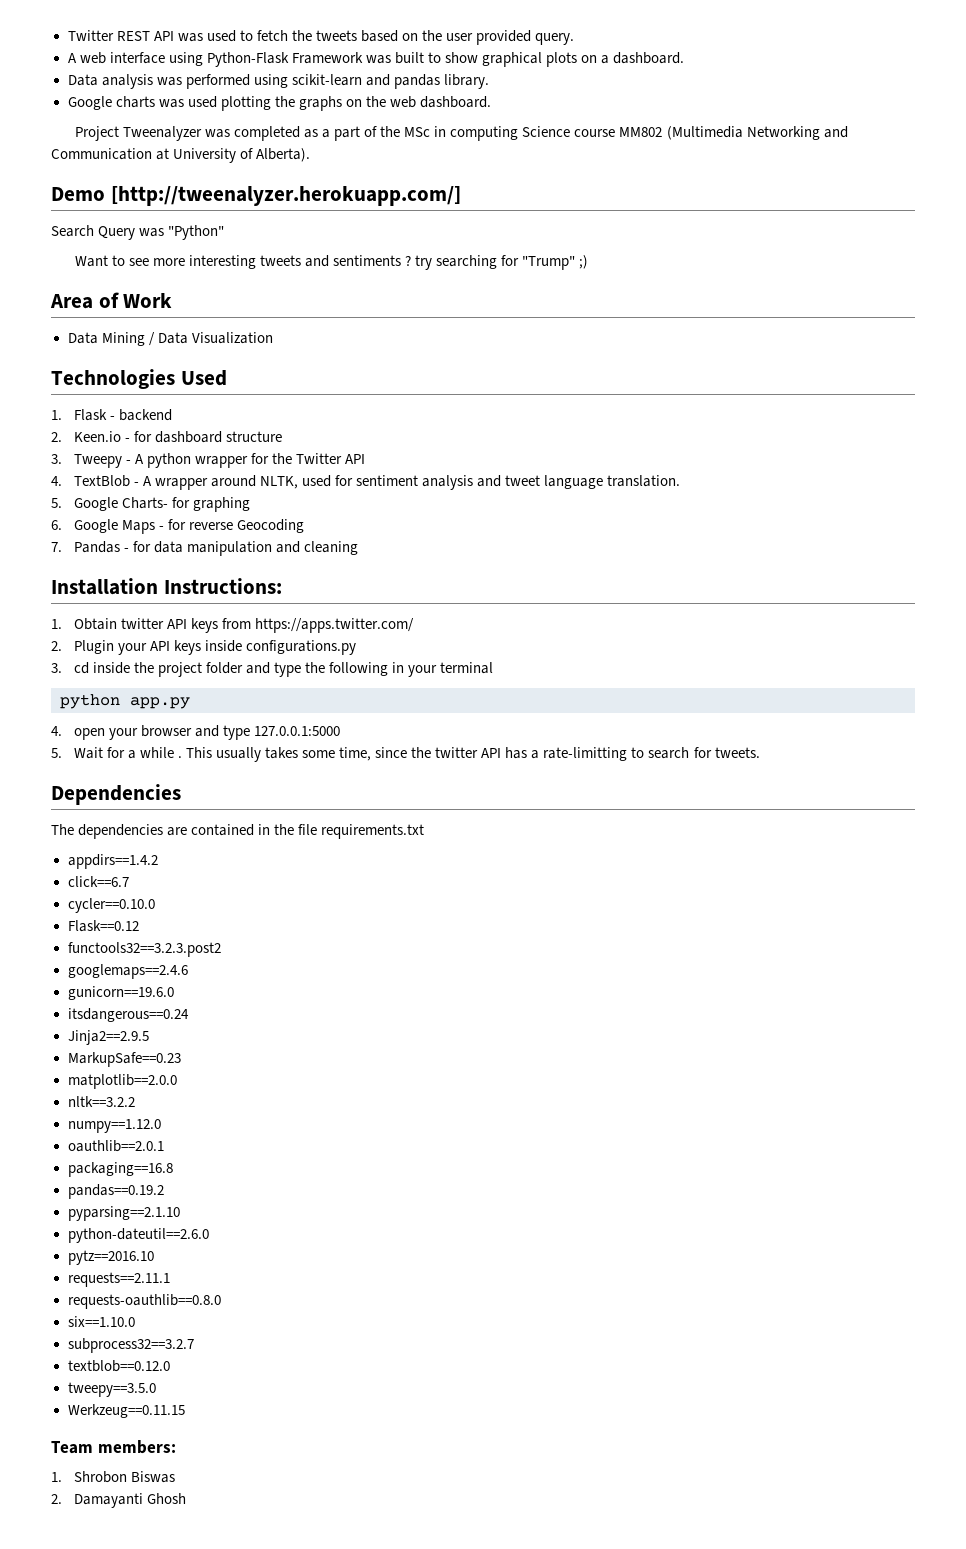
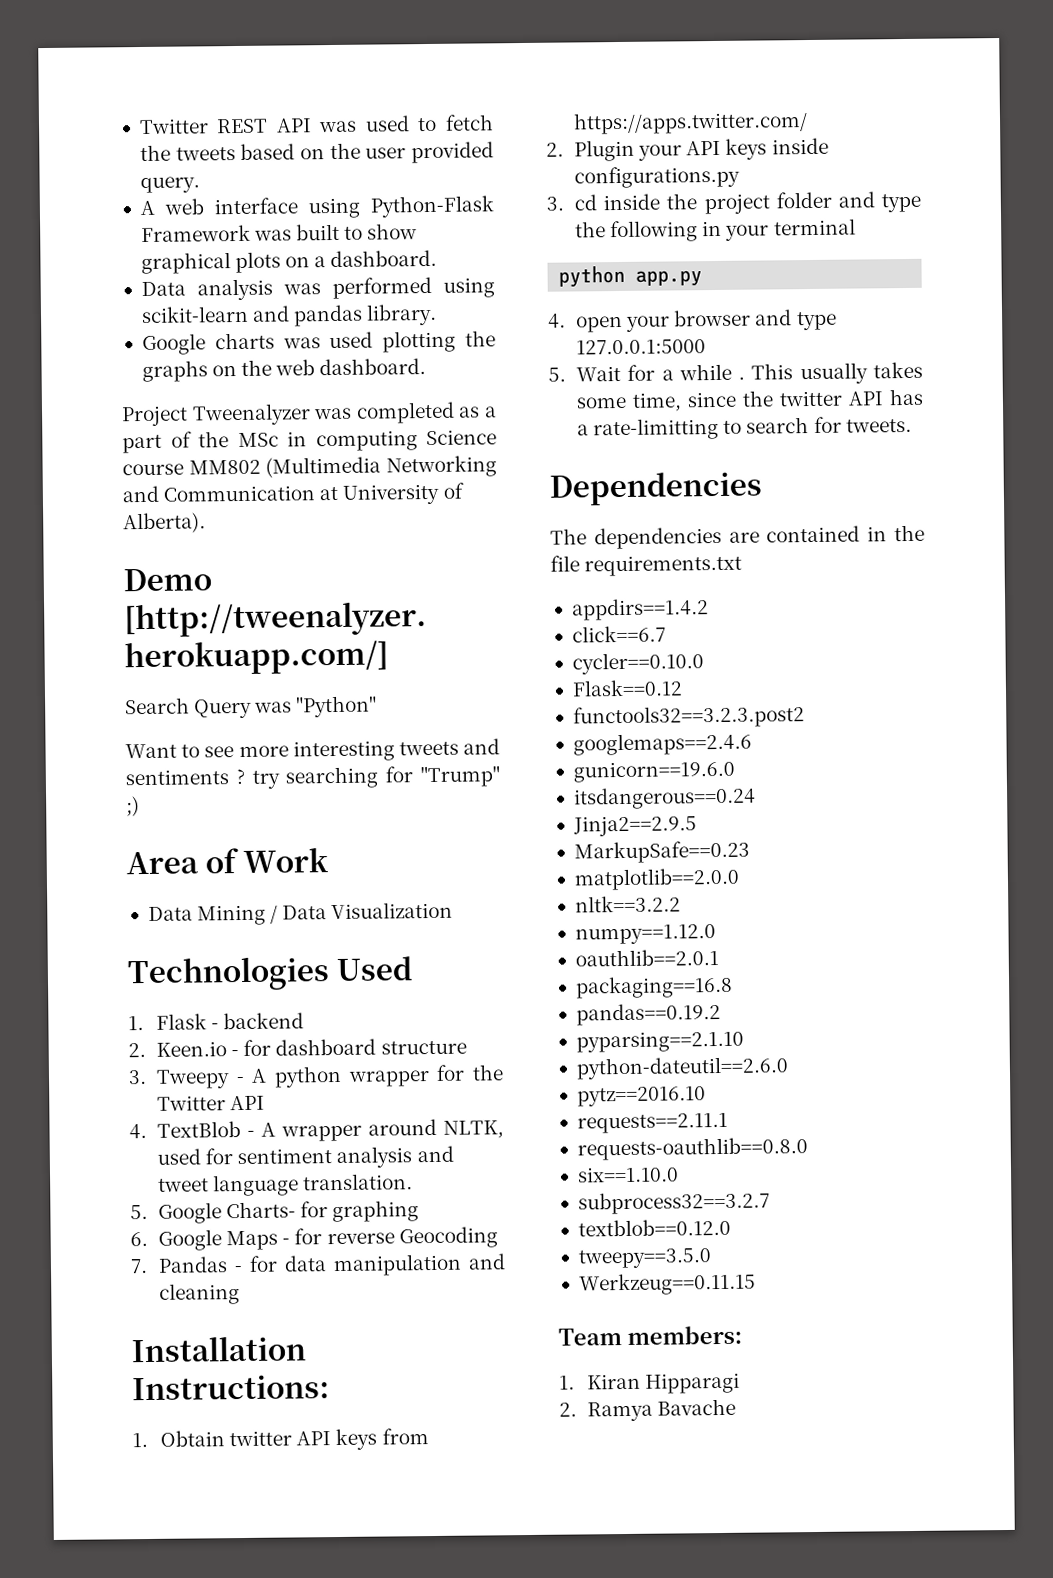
[73,1471,175,1483] [51,1493,186,1508] Shrobon Biswas // 2. Damayanti Ghosh -> [586,1372,741,1394] [559,1398,737,1422] Kiran Hipparagi // 2. Ramya Bavache

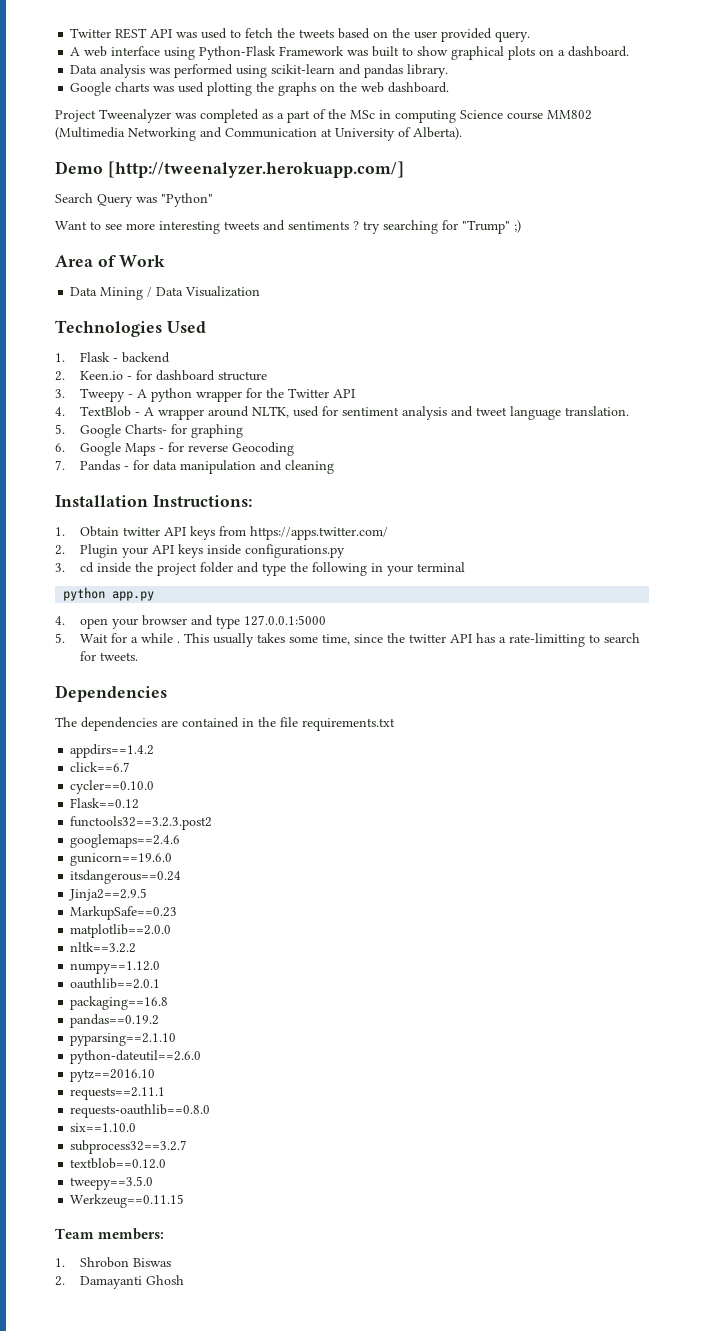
[586,1372,741,1394] [559,1398,737,1422] Kiran Hipparagi // 2. Ramya Bavache -> [80,1257,172,1268] [55,1275,185,1289] Shrobon Biswas // 2. Damayanti Ghosh

